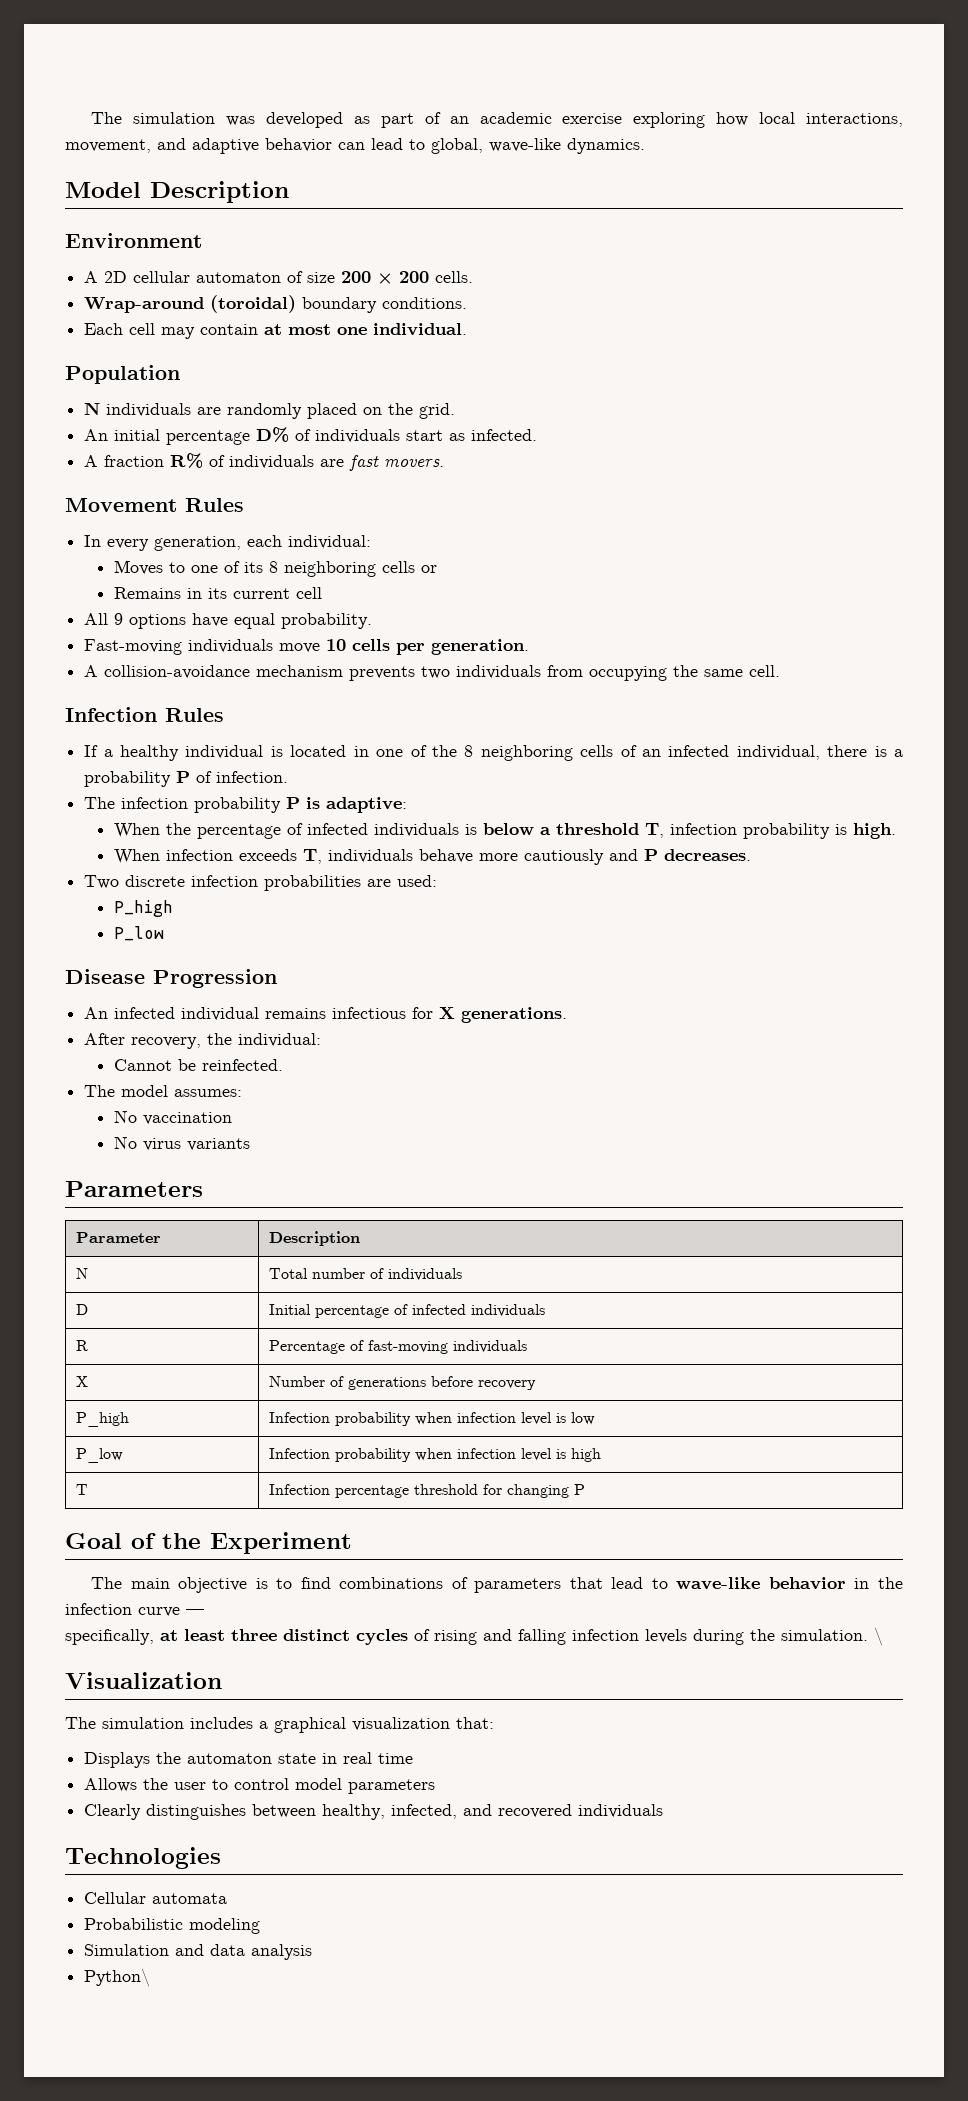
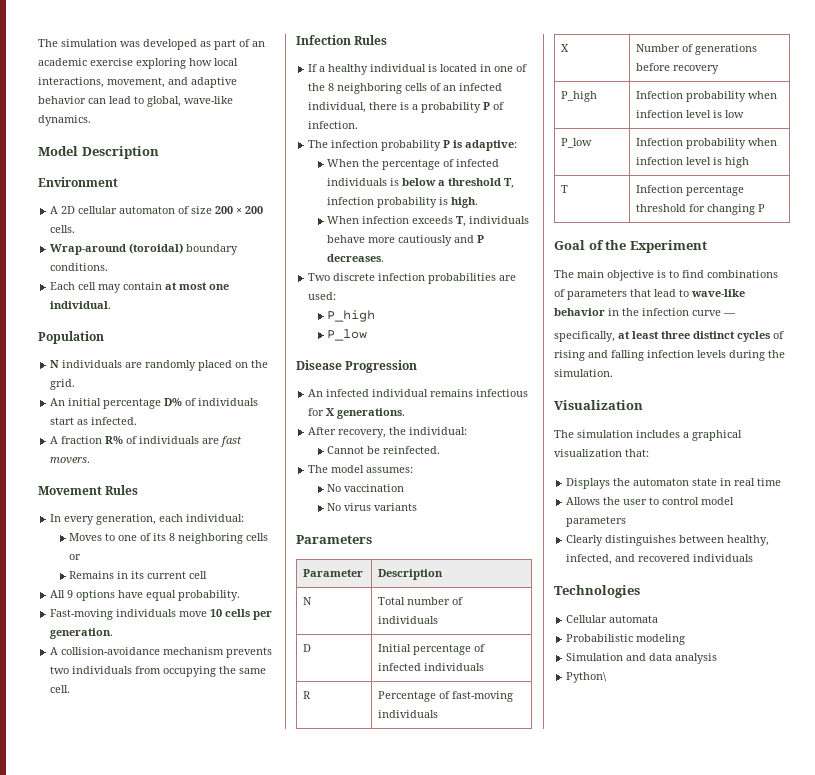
[874,1627,883,1646] \ -> (613, 373) none

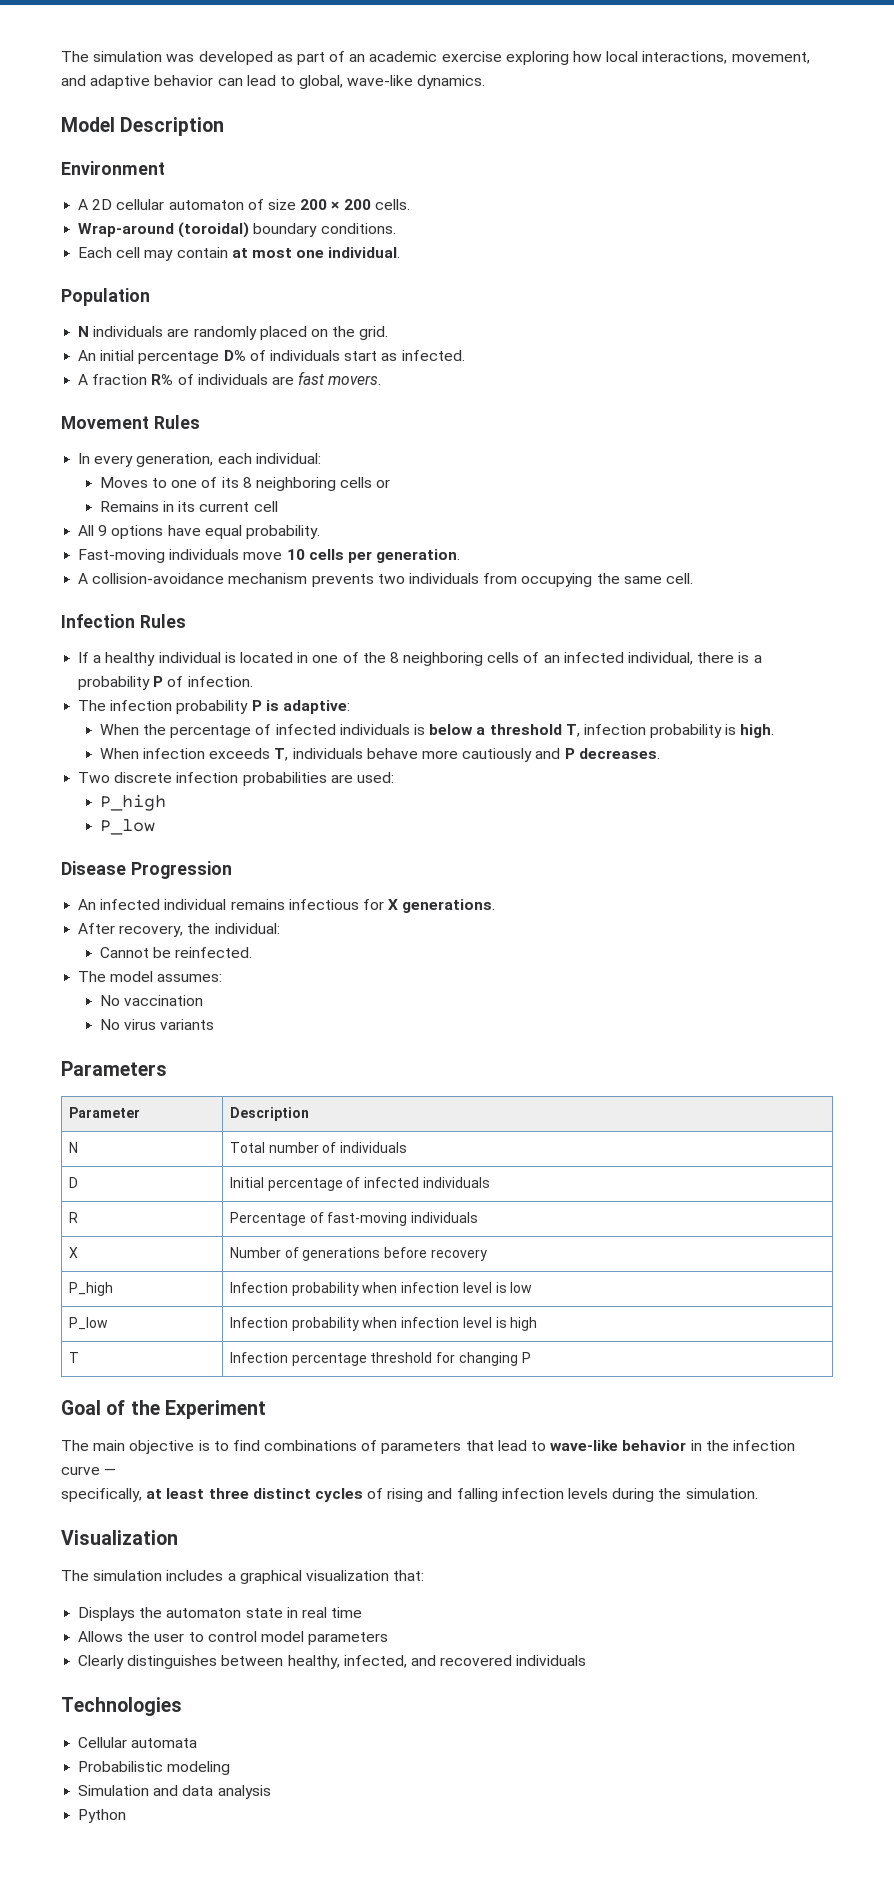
[566,672,608,683] Python\ -> [78,1809,127,1823] Python

